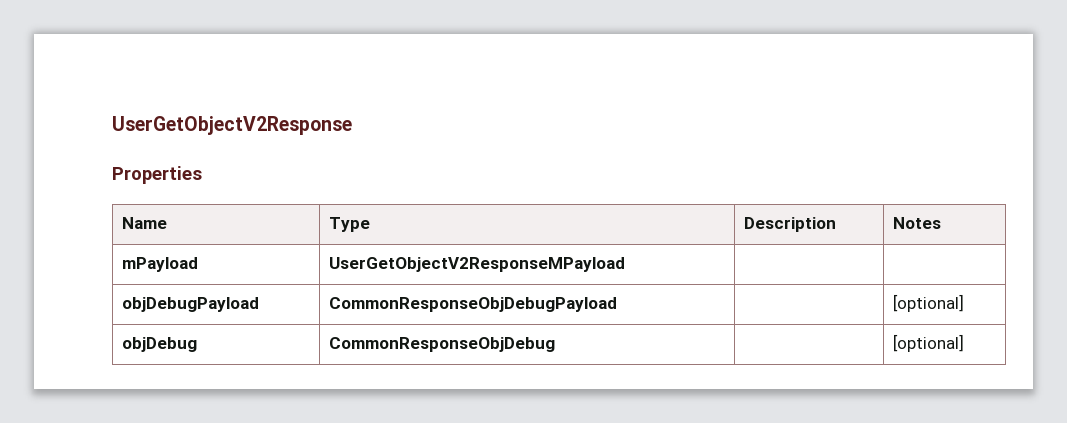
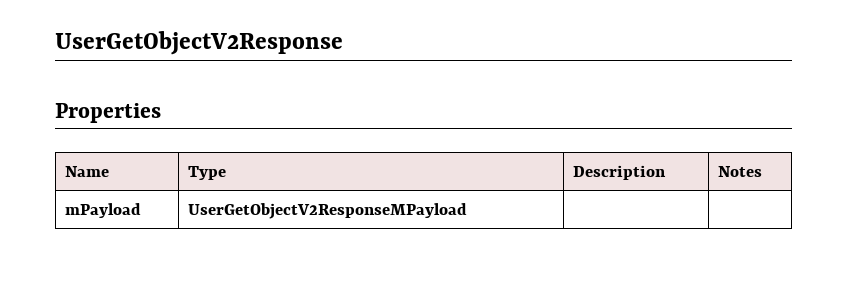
[122,297,260,312] [329,297,618,312] [893,294,965,312] [122,337,198,352] [329,337,556,352] [893,334,965,352] // objDebugPayload | CommonResponseObjDebugPayload | | [optional] // objDebug | CommonResponseObjDebug | | [optional] -> (467, 211) none

